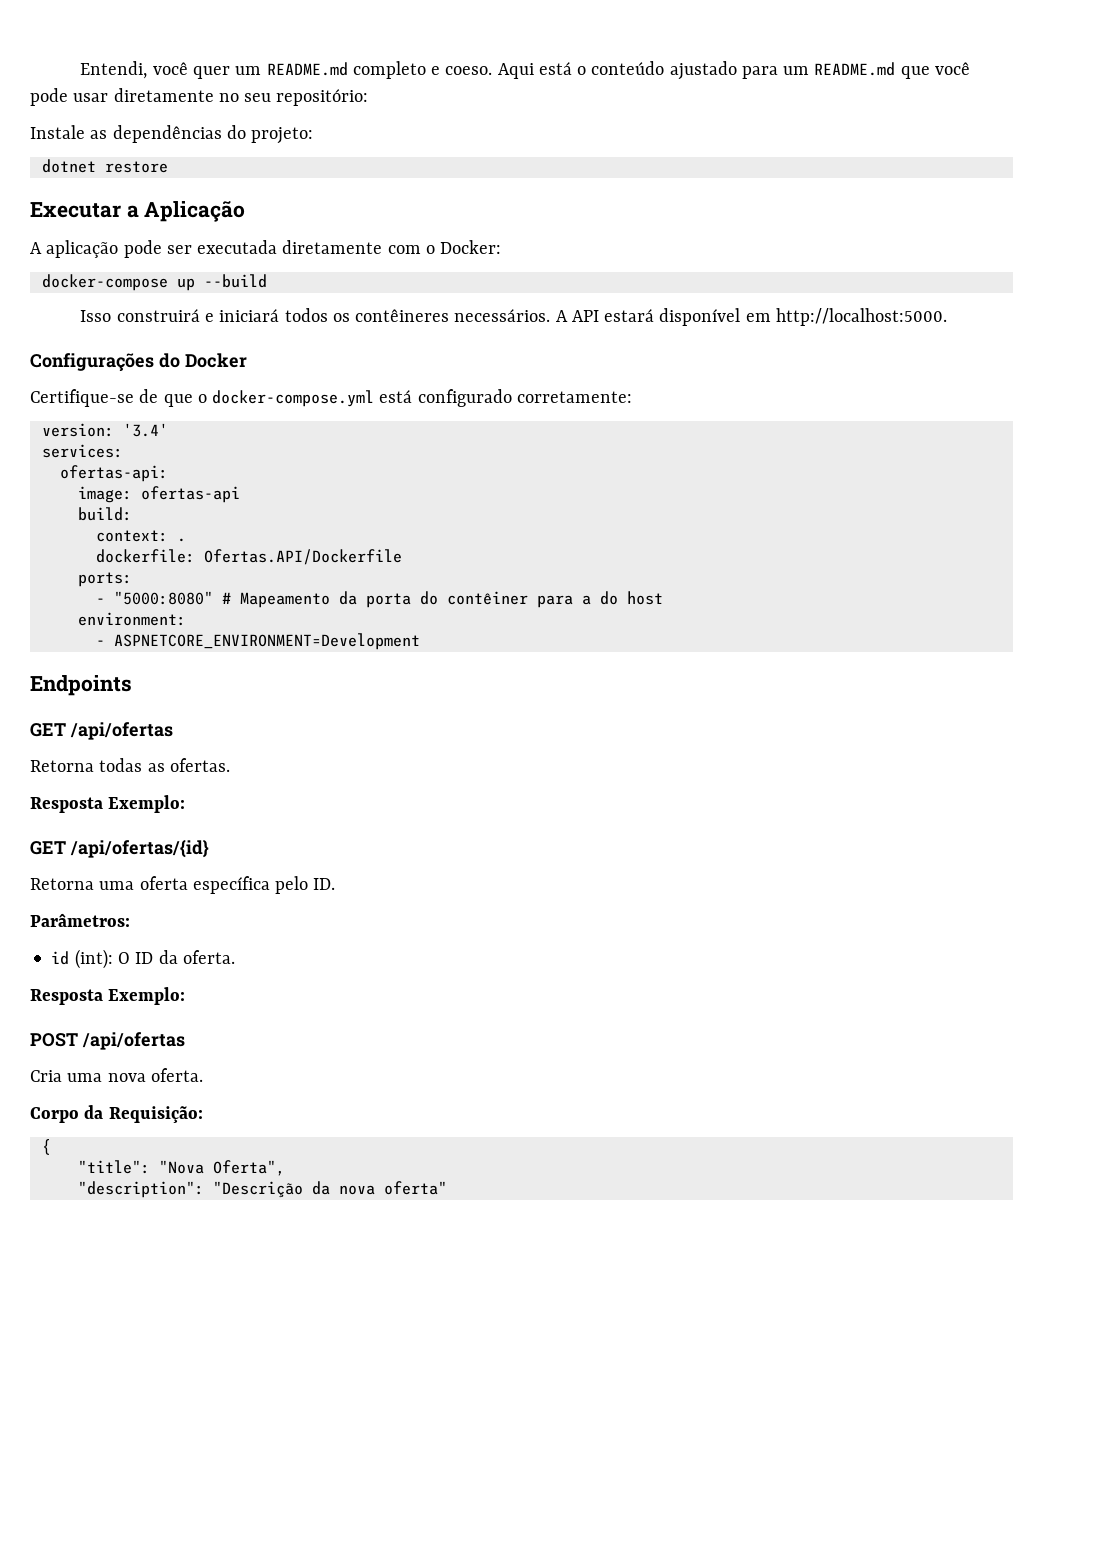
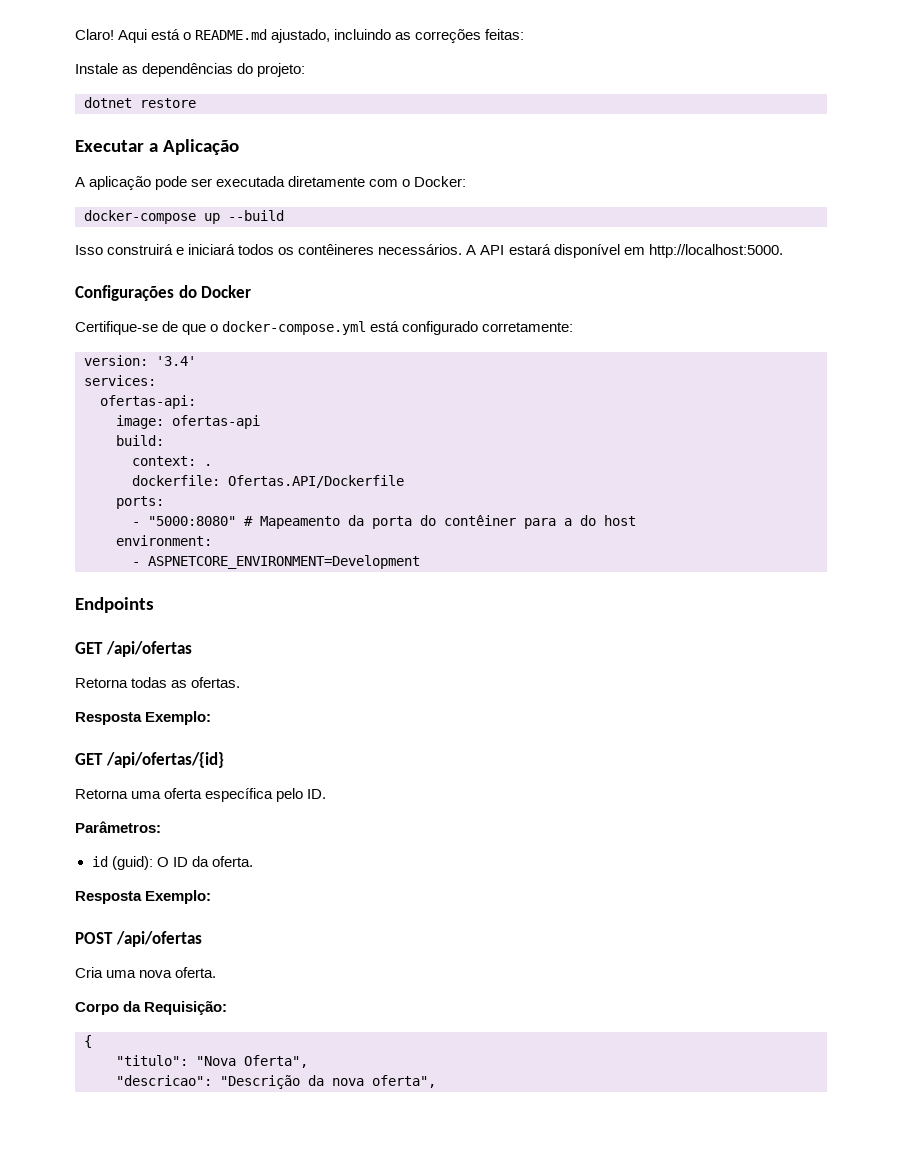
[80,61,970,80] [30,88,369,106] Entendi, você quer um README.md completo e coeso. Aqui está o conteúdo ajustado para um README.md que você pode usar diretamente no seu repositório: -> [75,29,525,43] Claro! Aqui está o README.md ajustado, incluindo as correções feitas:
[74,949,113,969] (int): -> [111,856,153,870] (guid):
[77,1160,150,1174] "title": -> [116,1055,188,1066] "titulo":
[77,1181,204,1198] "description": -> [116,1075,212,1086] "descricao":
[383,1181,447,1195] oferta" -> [372,1075,436,1088] oferta",

